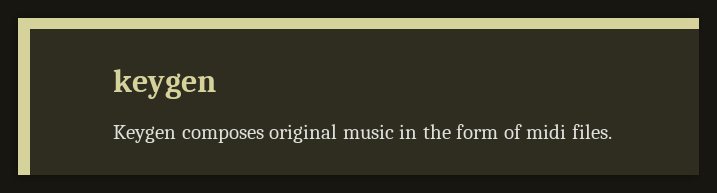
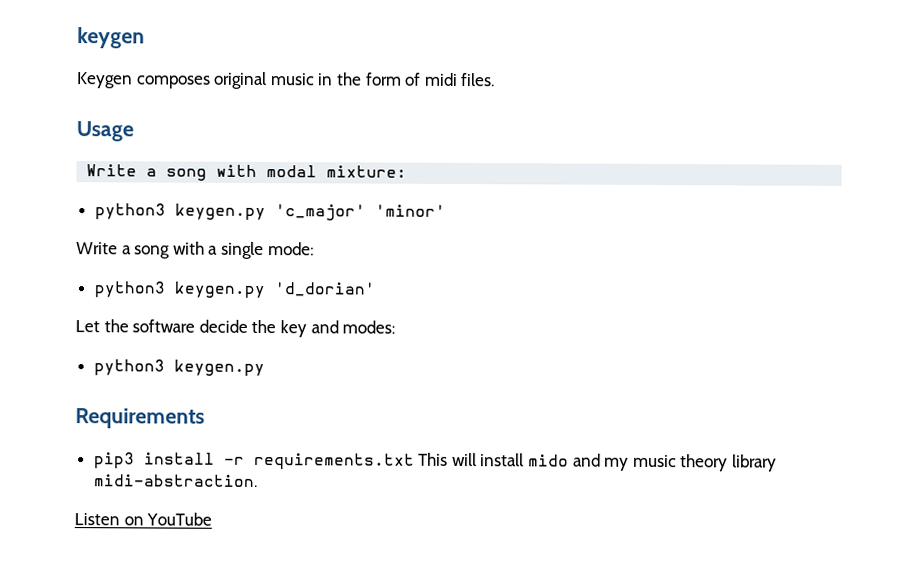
(612, 131) none -> [76,121,134,142] [86,164,408,181] [94,203,446,221] [76,241,314,260] [93,281,376,299] [75,319,396,338] [93,359,265,377] [75,408,205,429] [93,452,778,472] [92,474,258,487] [74,512,213,526] // Usage // Write a song with modal mixture: // python3 keygen.py 'c_major' 'minor' // Write a song with a single mode: // python3 keygen.py 'd_dorian' // Let the software decide the key and modes: // python3 keygen.py // Requirements // pip3 install -r requirements.txt This will install mido and my music theory library midi-abstraction. // Listen on YouTube

